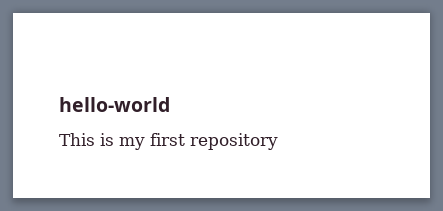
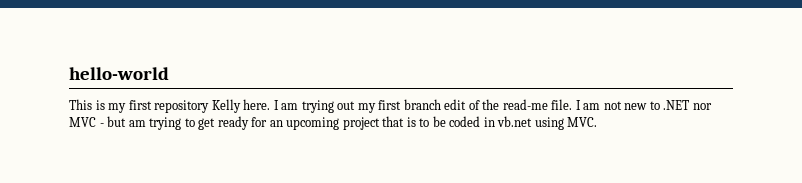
(278, 141) none -> [211,99,712,113] [69,116,598,130] Kelly here. I am trying out my first branch edit of the read-me file. I am not new to .NET nor MVC - but am trying to get ready for an upcoming project that is to be coded in vb.net using MVC.

